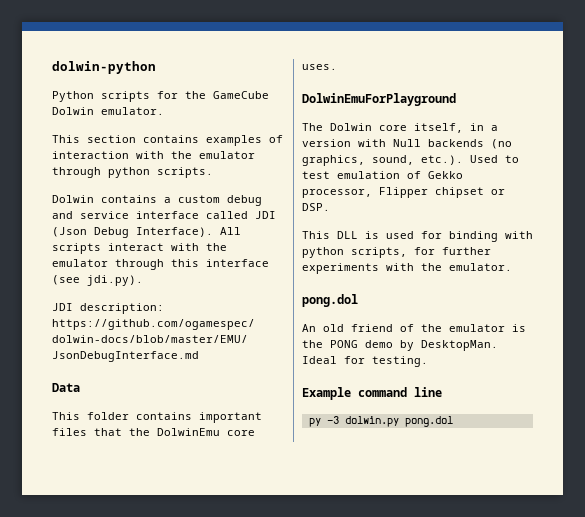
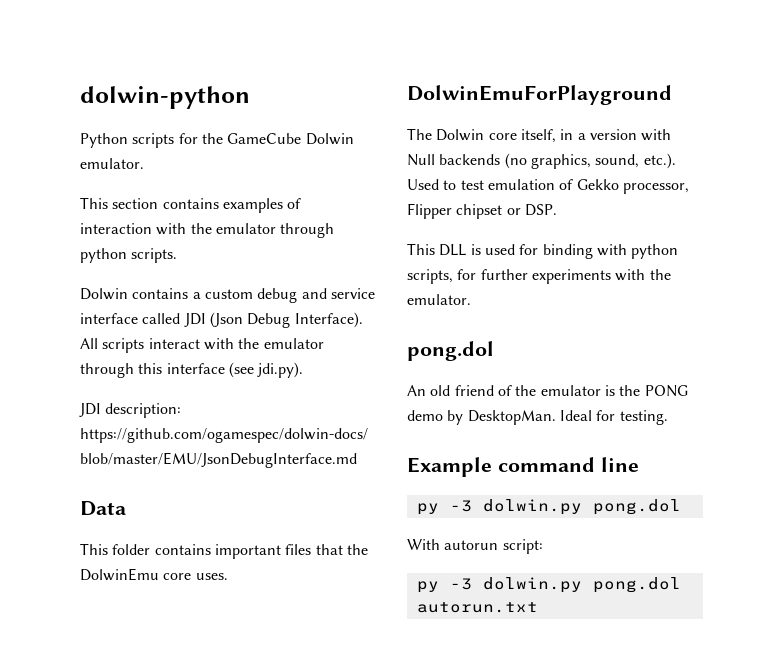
(453, 421) none -> [407,539,543,554] [416,577,681,593] [416,602,538,613] // With autorun script: // py -3 dolwin.py pong.dol autorun.txt

